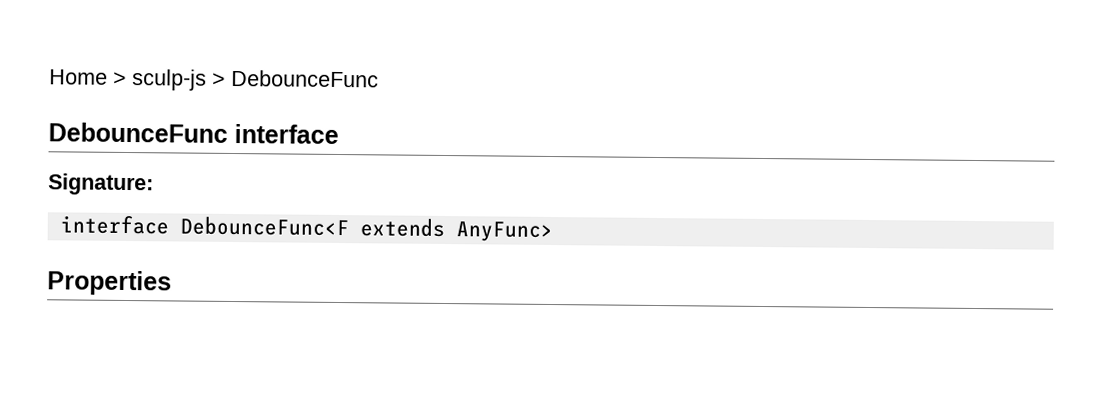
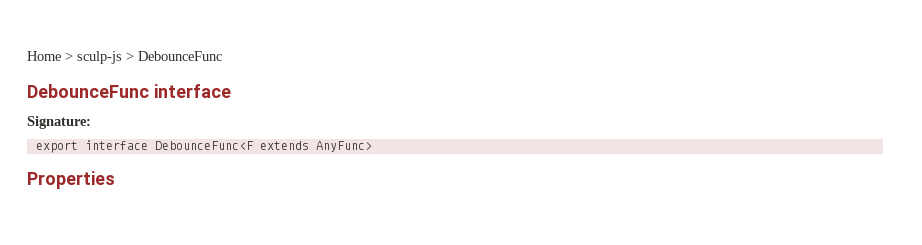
(154, 184) none -> [35,141,78,153] export

